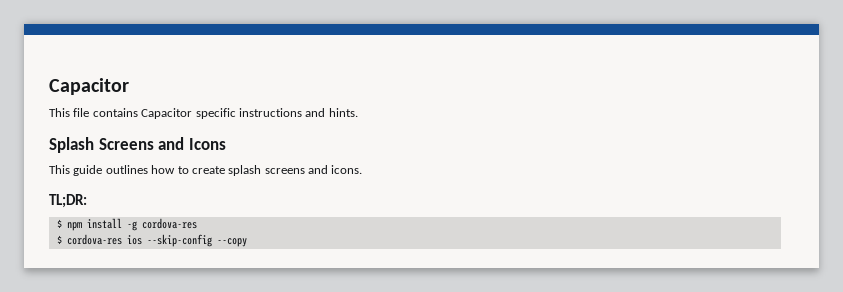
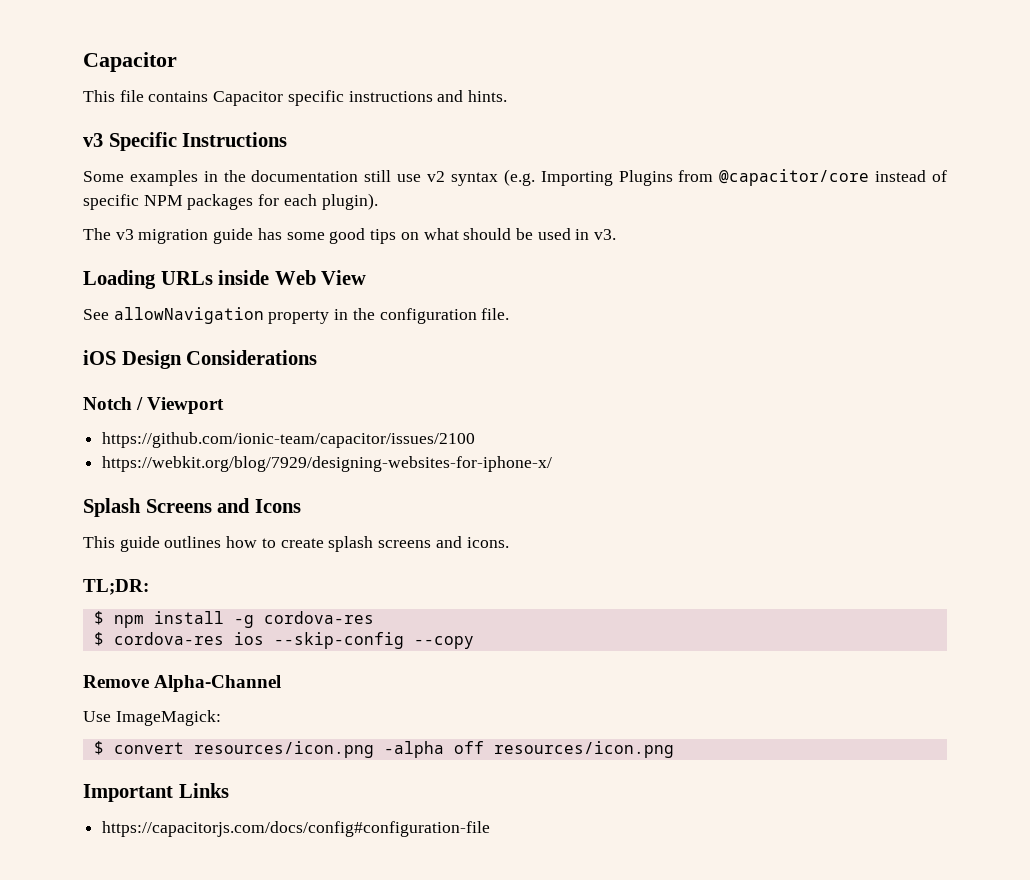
(358, 112) none -> [83,132,288,151] [83,169,948,186] [83,193,378,210] [83,228,617,244] [83,270,367,289] [83,307,510,324] [83,350,318,369] [83,397,225,414] [102,432,476,448] [102,456,553,472] // v3 Specific Instructions // Some examples in the documentation still use v2 syntax (e.g. Importing Plugins from @capacitor/core instead of specific NPM packages for each plugin). // The v3 migration guide has some good tips on what should be used in v3. // Loading URLs inside Web View // See allowNavigation property in the configuration file. // iOS Design Considerations // Notch / Viewport // https://github.com/ionic-team/capacitor/issues/2100 // https://webkit.org/blog/7929/designing-websites-for-iphone-x/
(247, 242) none -> [83,675,282,692] [83,710,221,726] [93,741,674,758] [83,783,229,802] [102,821,491,837] // Remove Alpha-Channel // Use ImageMagick: // $ convert resources/icon.png -alpha off resources/icon.png // Important Links // https://capacitorjs.com/docs/config#configuration-file

